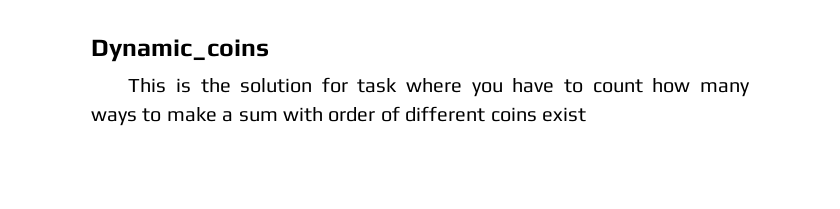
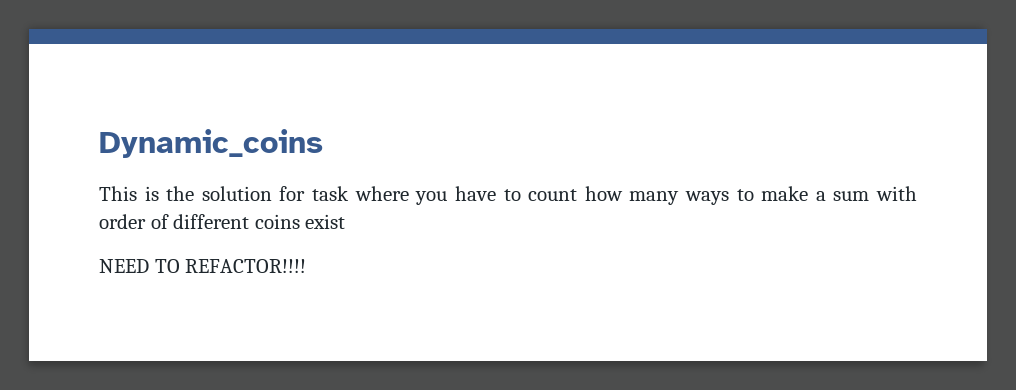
(586, 114) none -> [99,259,307,273] // NEED TO REFACTOR!!!!

